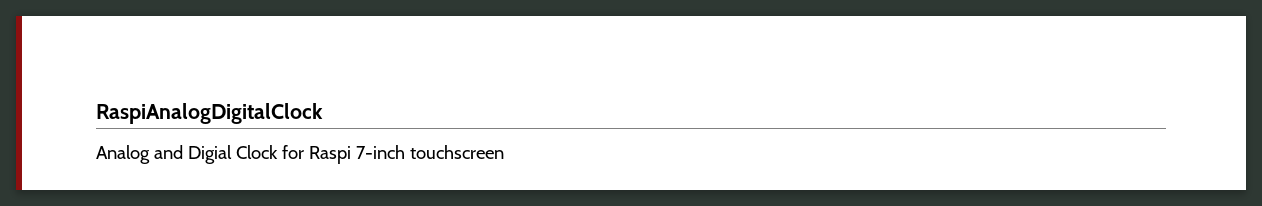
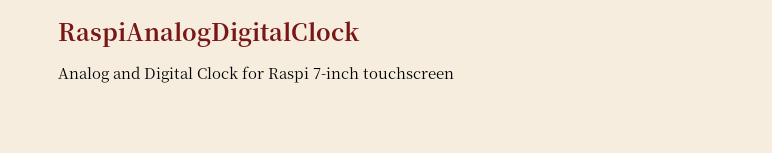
[187,145,232,164] Digial -> [144,67,194,83] Digital

